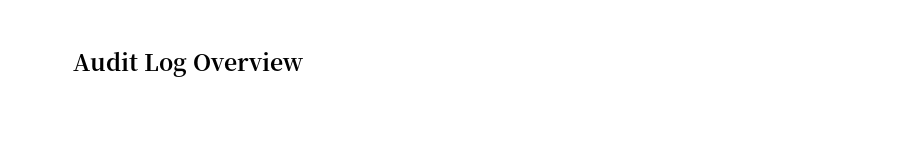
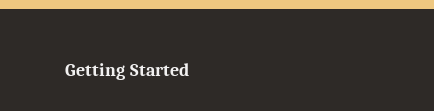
[73,51,304,77] Audit Log Overview -> [65,63,189,80] Getting Started

